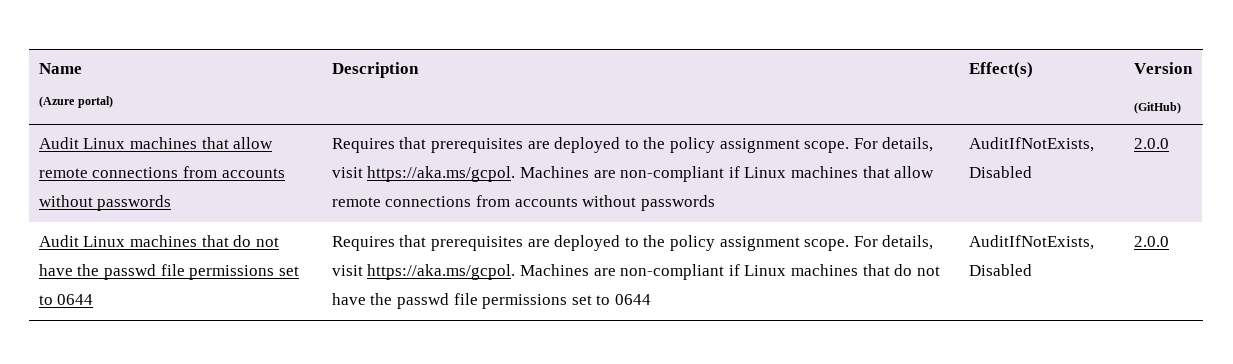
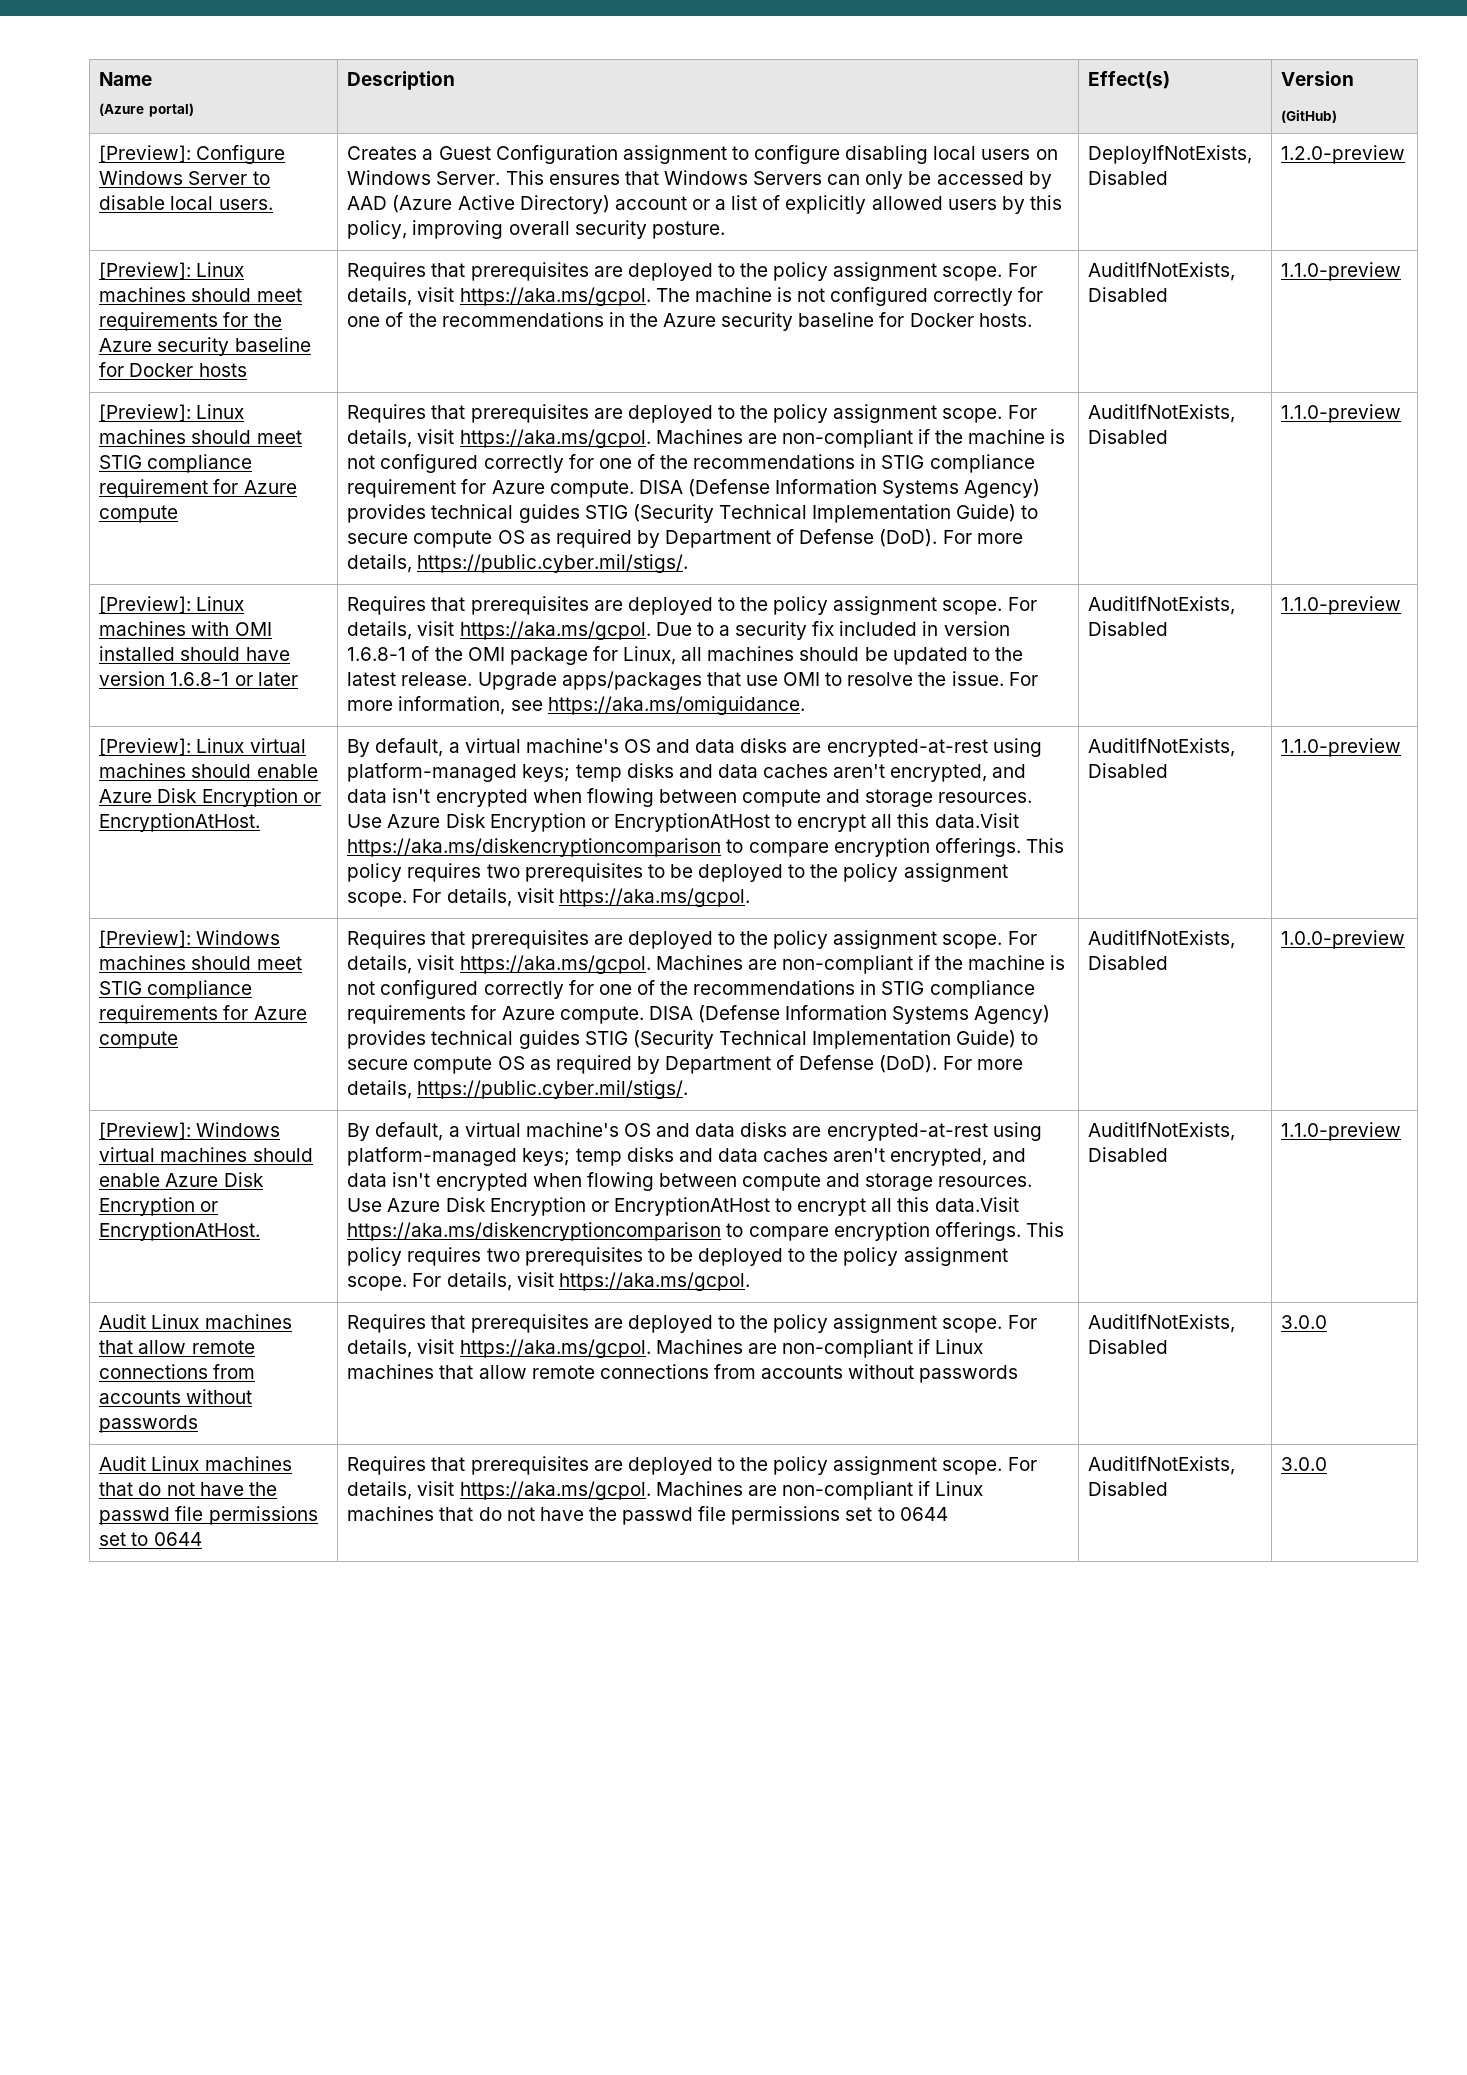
(1181, 108) none -> [99,145,286,164] [99,170,270,185] [99,195,273,210] [347,145,1058,164] [347,170,1052,189] [347,195,1062,214] [347,220,725,239] [1088,145,1253,164] [1088,170,1169,185] [1281,145,1406,164] [99,262,245,280] [99,287,302,302] [99,312,282,331] [99,337,311,356] [99,362,247,377] [347,262,1037,281] [347,287,1044,306] [347,312,1032,331] [1088,262,1236,281] [1088,287,1169,302] [1281,262,1402,281] [99,404,245,422] [99,429,302,444] [99,454,253,473] [99,479,297,498] [99,505,179,523] [347,404,1037,423] [347,429,1066,448] [347,454,1035,473] [347,479,1041,498] [347,504,1039,523] [347,529,1023,548] [347,554,689,573] [1088,404,1236,423] [1088,429,1169,444] [1281,404,1402,423] [99,596,245,614] [99,621,272,636] [99,646,290,661] [99,671,298,686] [347,596,1037,615] [347,621,1010,640] [347,646,1023,665] [347,671,1038,690] [347,696,805,715] [1088,596,1236,615] [1088,621,1169,636] [1281,596,1402,615] [99,738,306,756] [99,763,318,778] [99,788,321,807] [99,813,261,832] [347,738,1042,757] [347,763,1027,782] [347,788,1033,807] [347,813,1019,832] [347,838,1064,857] [347,863,1008,882] [347,888,750,907] [1088,738,1236,757] [1088,763,1169,778] [1281,738,1402,757] [99,930,281,948] [99,955,302,970] [99,980,253,999] [99,1005,307,1024] [99,1031,179,1049] [347,930,1037,949] [347,955,1066,974] [347,980,1035,999] [347,1005,1051,1024] [347,1030,1039,1049] [347,1055,1023,1074] [347,1080,689,1099] [1088,930,1236,949] [1088,955,1169,970] [1281,930,1406,949] [99,1122,281,1140] [99,1147,313,1162] [99,1172,264,1187] [99,1197,219,1216] [99,1222,261,1241] [347,1122,1042,1141] [347,1147,1027,1166] [347,1172,1033,1191] [347,1197,1019,1216] [347,1222,1064,1241] [347,1247,1008,1266] [347,1272,750,1291] [1088,1122,1236,1141] [1088,1147,1169,1162] [1281,1122,1402,1141] // [Preview]: Configure Windows Server to disable local users. | Creates a Guest Configuration assignment to configure disabling local users on Windows Server. This ensures that Windows Servers can only be accessed by AAD (Azure Active Directory) account or a list of explicitly allowed users by this policy, improving overall security posture. | DeployIfNotExists, Disabled | 1.2.0-preview // [Preview]: Linux machines should meet requirements for the Azure security baseline for Docker hosts | Requires that prerequisites are deployed to the policy assignment scope. For details, visit https://aka.ms/gcpol. The machine is not configured correctly for one of the recommendations in the Azure security baseline for Docker hosts. | AuditIfNotExists, Disabled | 1.1.0-preview // [Preview]: Linux machines should meet STIG compliance requirement for Azure compute | Requires that prerequisites are deployed to the policy assignment scope. For details, visit https://aka.ms/gcpol. Machines are non-compliant if the machine is not configured correctly for one of the recommendations in STIG compliance requirement for Azure compute. DISA (Defense Information Systems Agency) provides technical guides STIG (Security Technical Implementation Guide) to secure compute OS as required by Department of Defense (DoD). For more details, https://public.cyber.mil/stigs/. | AuditIfNotExists, Disabled | 1.1.0-preview // [Preview]: Linux machines with OMI installed should have version 1.6.8-1 or later | Requires that prerequisites are deployed to the policy assignment scope. For details, visit https://aka.ms/gcpol. Due to a security fix included in version 1.6.8-1 of the OMI package for Linux, all machines should be updated to the latest release. Upgrade apps/packages that use OMI to resolve the issue. For more information, see https://aka.ms/omiguidance. | AuditIfNotExists, Disabled | 1.1.0-preview // [Preview]: Linux virtual machines should enable Azure Disk Encryption or EncryptionAtHost. | By default, a virtual machine's OS and data disks are encrypted-at-rest using platform-managed keys; temp disks and data caches aren't encrypted, and data isn't encrypted when flowing between compute and storage resources. Use Azure Disk Encryption or EncryptionAtHost to encrypt all this data.Visit https://aka.ms/diskencryptioncomparison to compare encryption offerings. This policy requires two prerequisites to be deployed to the policy assignment scope. For details, visit https://aka.ms/gcpol. | AuditIfNotExists, Disabled | 1.1.0-preview // [Preview]: Windows machines should meet STIG compliance requirements for Azure compute | Requires that prerequisites are deployed to the policy assignment scope. For details, visit https://aka.ms/gcpol. Machines are non-compliant if the machine is not configured correctly for one of the recommendations in STIG compliance requirements for Azure compute. DISA (Defense Information Systems Agency) provides technical guides STIG (Security Technical Implementation Guide) to secure compute OS as required by Department of Defense (DoD). For more details, https://public.cyber.mil/stigs/. | AuditIfNotExists, Disabled | 1.0.0-preview // [Preview]: Windows virtual machines should enable Azure Disk Encryption or EncryptionAtHost. | By default, a virtual machine's OS and data disks are encrypted-at-rest using platform-managed keys; temp disks and data caches aren't encrypted, and data isn't encrypted when flowing between compute and storage resources. Use Azure Disk Encryption or EncryptionAtHost to encrypt all this data.Visit https://aka.ms/diskencryptioncomparison to compare encryption offerings. This policy requires two prerequisites to be deployed to the policy assignment scope. For details, visit https://aka.ms/gcpol. | AuditIfNotExists, Disabled | 1.1.0-preview
[1133,138,1169,149] 2.0.0 -> [1281,1315,1328,1329] 3.0.0
[1133,236,1169,247] 2.0.0 -> [1281,1457,1328,1471] 3.0.0

